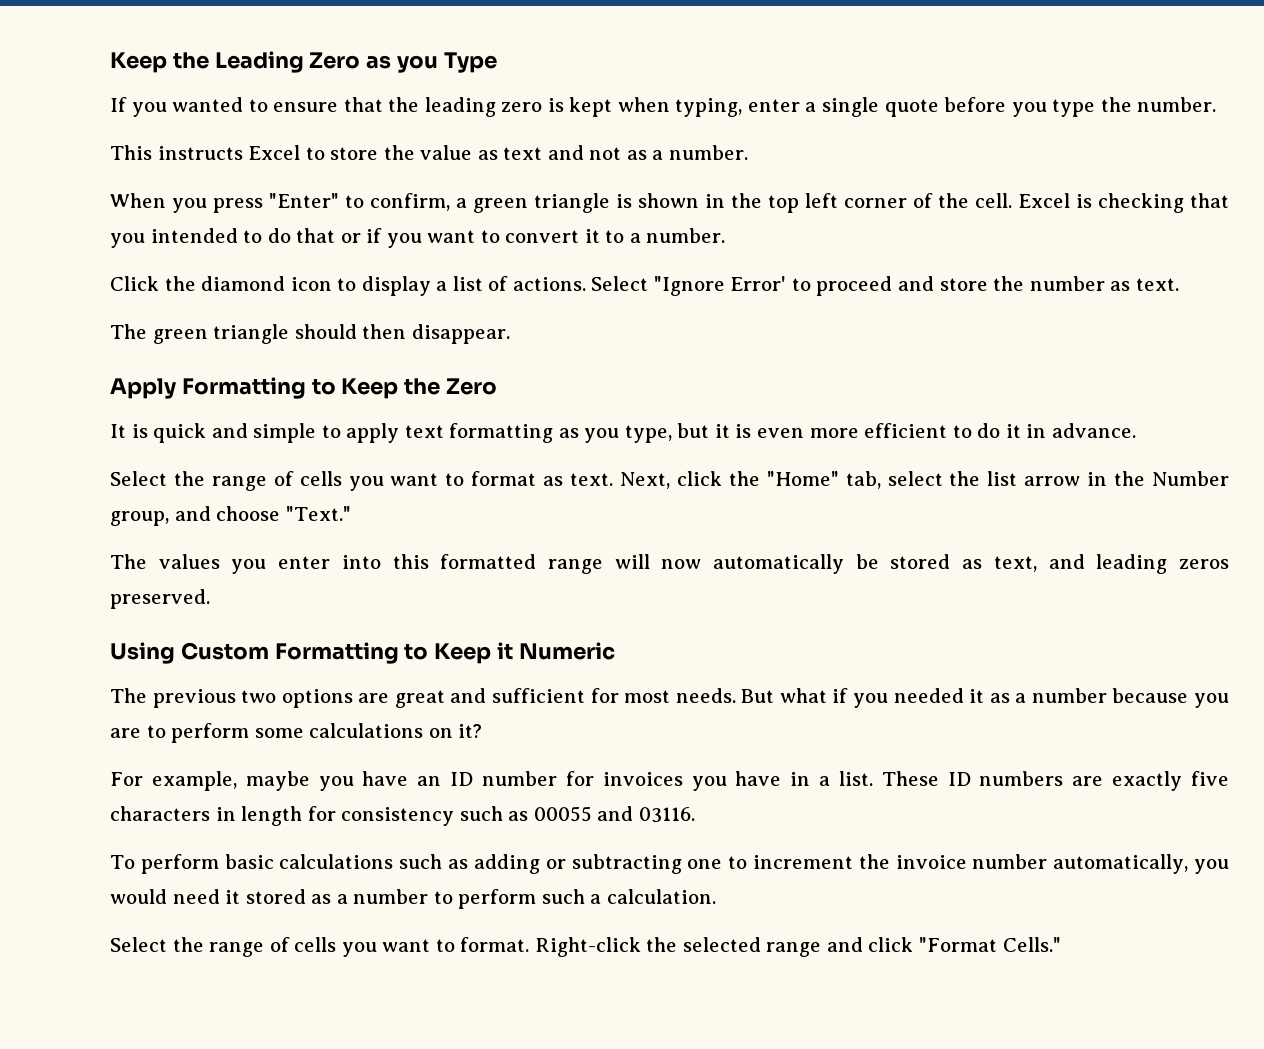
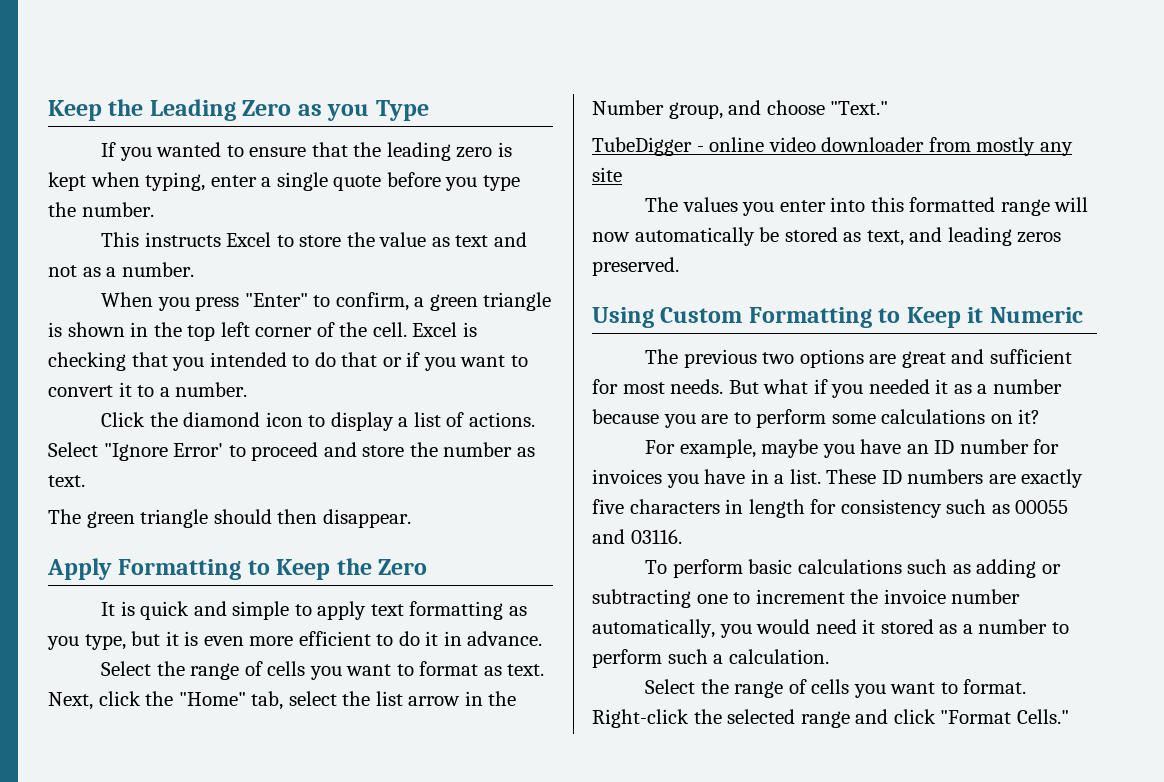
(351, 513) none -> [592,137,1073,156] [592,167,622,182] // TubeDigger - online video downloader from mostly any site

